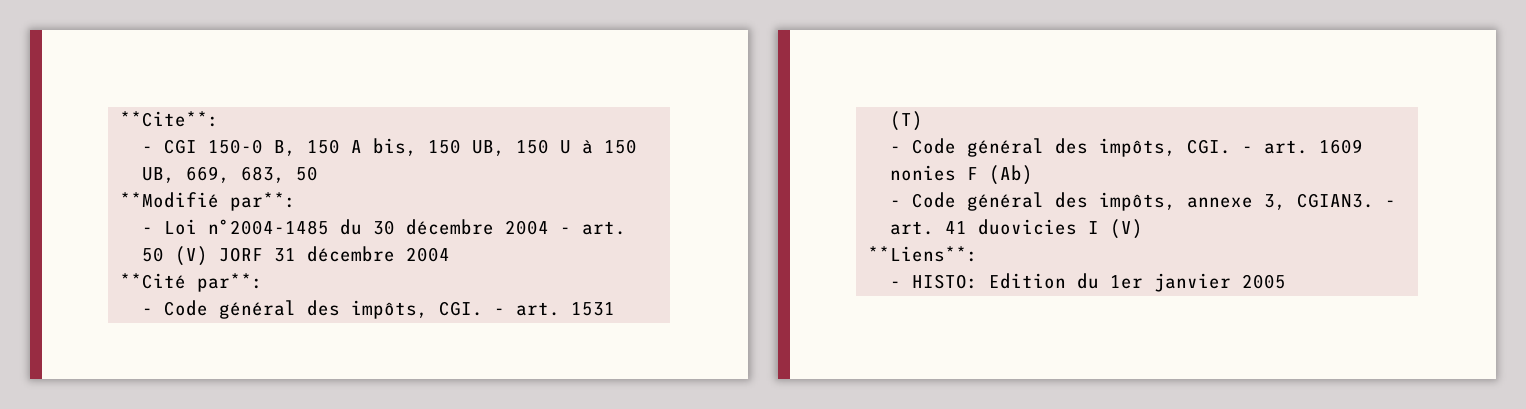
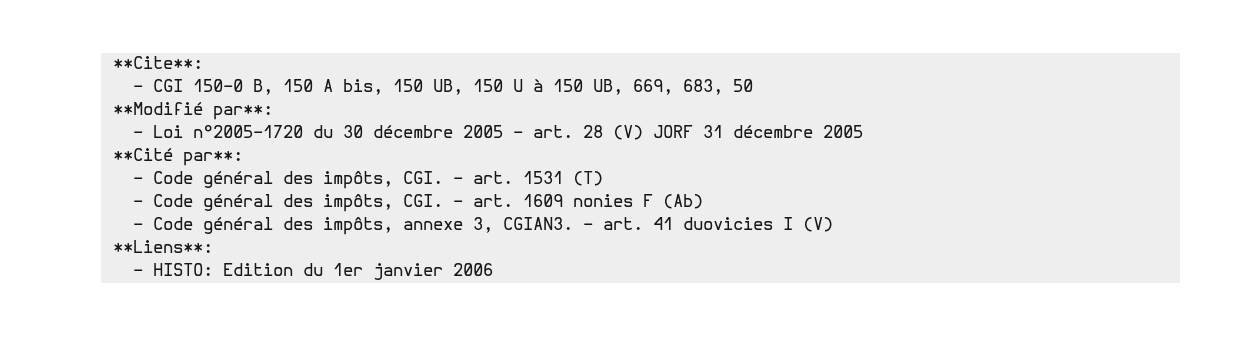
[208,219,329,235] n°2004-1485 -> [193,125,303,138] n°2005-1720
[505,220,626,235] [142,247,164,262] 2004 - art. 50 -> [463,125,603,138] 2005 - art. 28
[406,247,450,262] 2004 -> [823,125,863,138] 2005
[1242,274,1286,289] 2005 -> [453,263,493,276] 2006

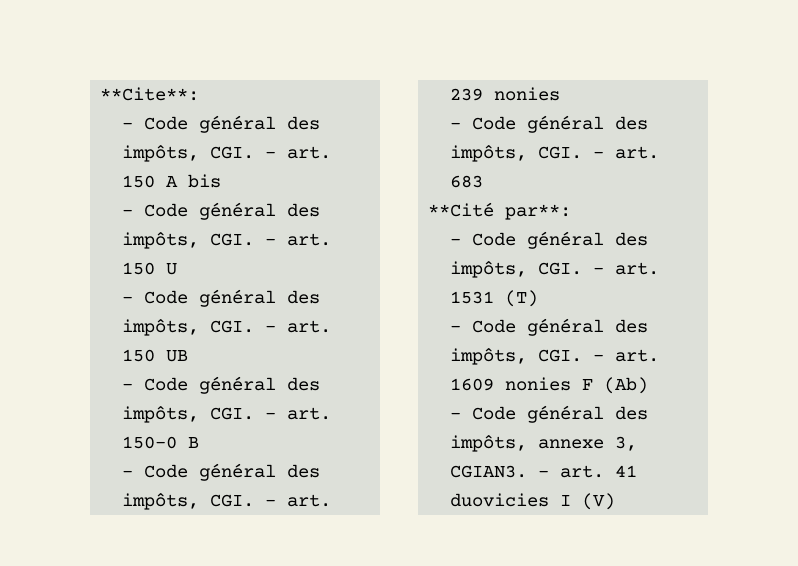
[153,79,753,95] [113,102,273,120] [133,125,863,140] CGI 150-0 B, 150 A bis, 150 UB, 150 U à 150 UB, 669, 683, 50 // **Modifié par**: // - Loi n°2005-1720 du 30 décembre 2005 - art. 28 (V) JORF 31 décembre 2005 -> [143,115,320,133] [121,145,331,162] [121,174,221,188] [121,202,320,220] [121,232,331,249] [121,262,177,275] [121,289,320,307] [121,319,331,336] [121,349,188,362] [121,376,320,394] [121,406,331,423] [121,436,199,449] [121,463,320,481] [121,493,331,510] [449,87,560,101] [449,115,648,133] [449,145,659,162] [449,175,483,188] Code général des impôts, CGI. - art. 150 A bis // - Code général des impôts, CGI. - art. 150 U // - Code général des impôts, CGI. - art. 150 UB // - Code général des impôts, CGI. - art. 150-0 B // - Code général des impôts, CGI. - art. 239 nonies // - Code général des impôts, CGI. - art. 683
[113,240,213,253] [133,263,493,280] // **Liens**: // - HISTO: Edition du 1er janvier 2006 -> (615, 501) none

